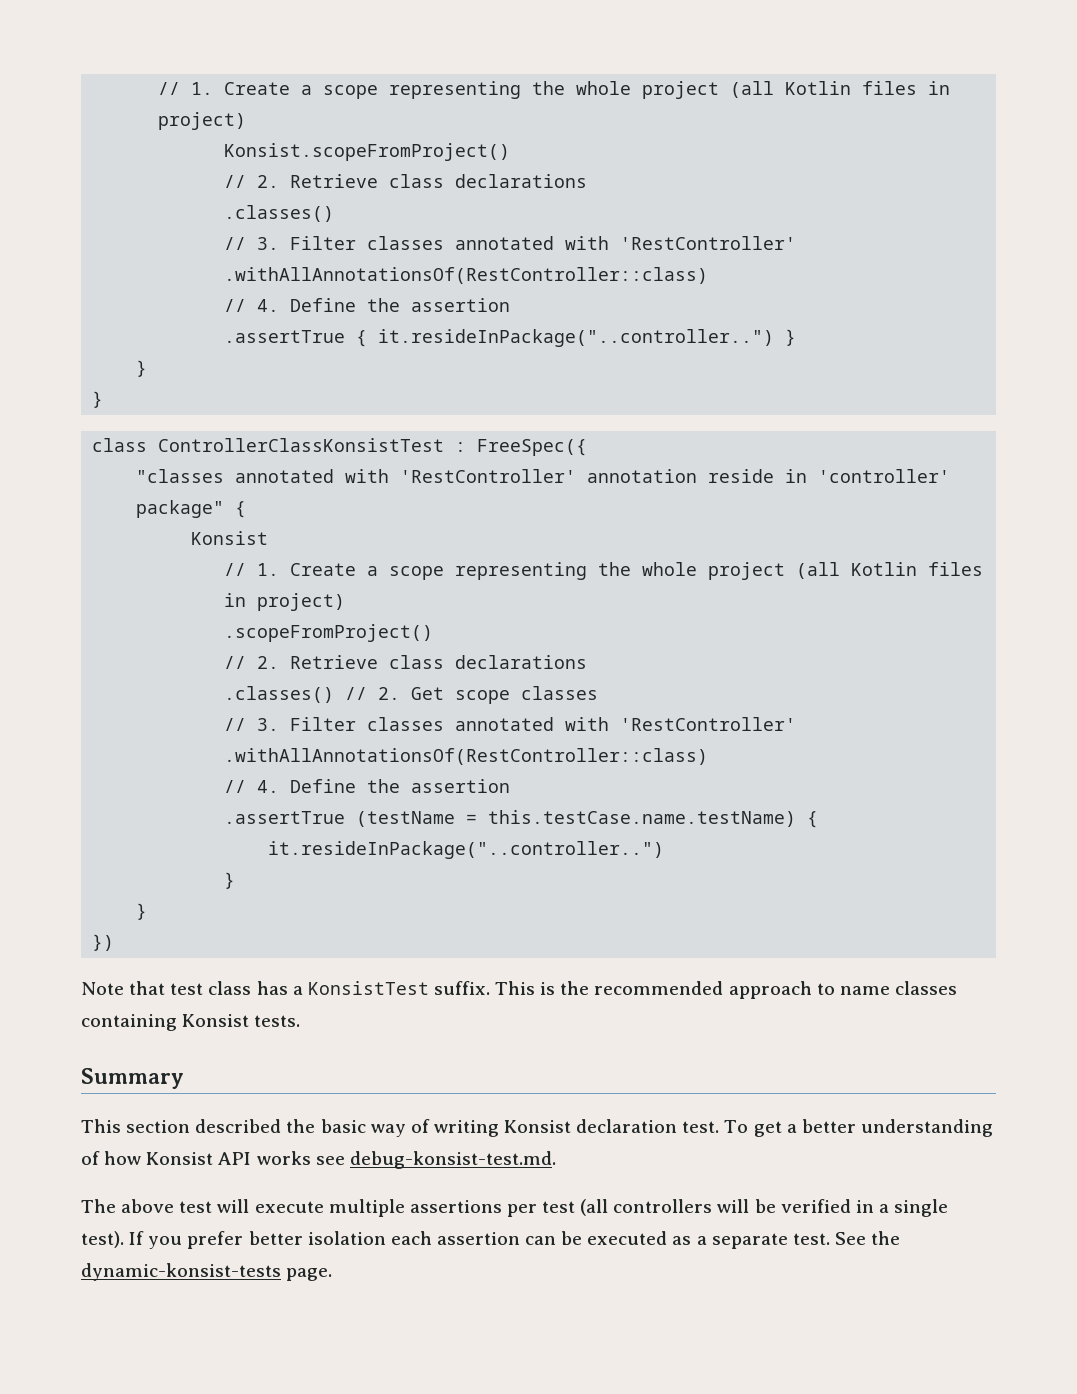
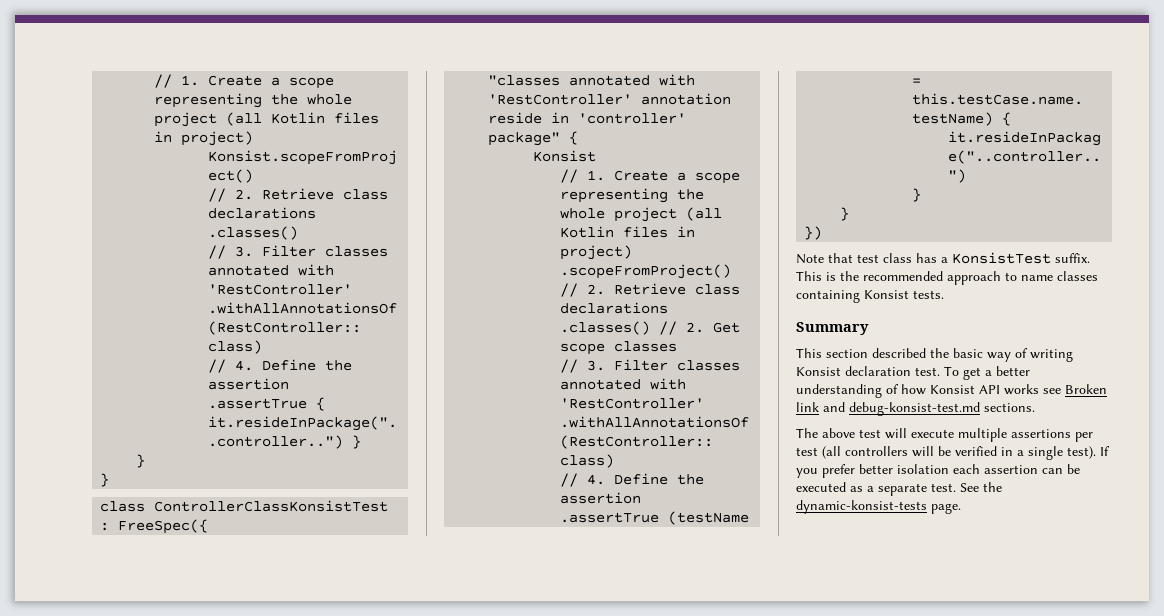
[349,1151,556,1169] debug-konsist-test.md. -> [1065,384,1107,394] [796,402,1035,416] Broken link and debug-konsist-test.md sections.

